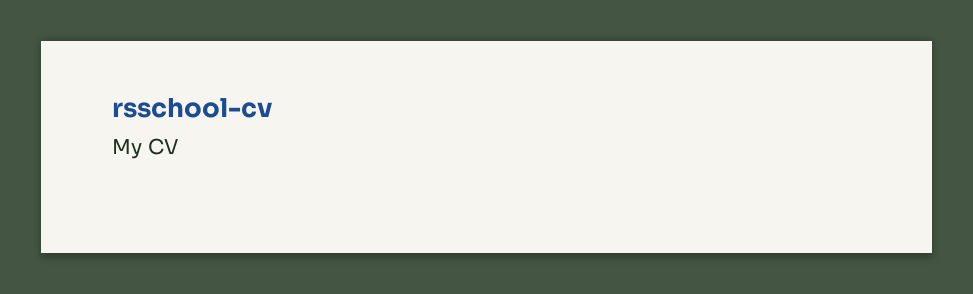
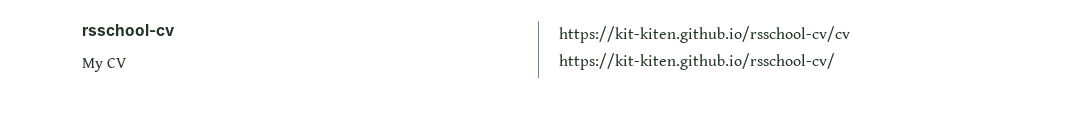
(179, 146) none -> [559,26,850,43] [559,53,835,70] // https://kit-kiten.github.io/rsschool-cv/cv https://kit-kiten.github.io/rsschool-cv/

